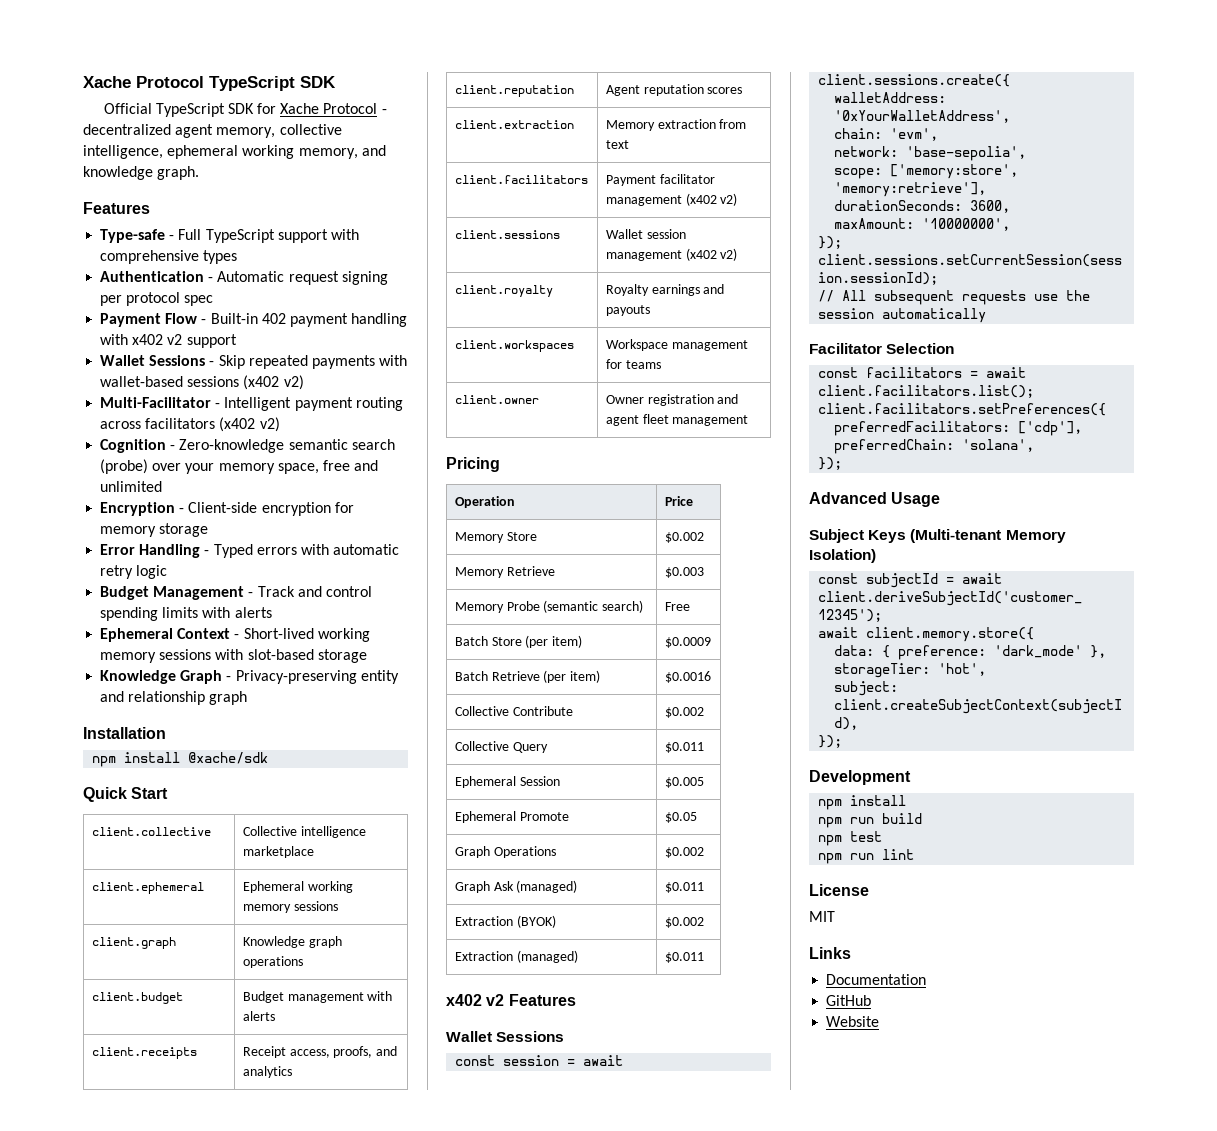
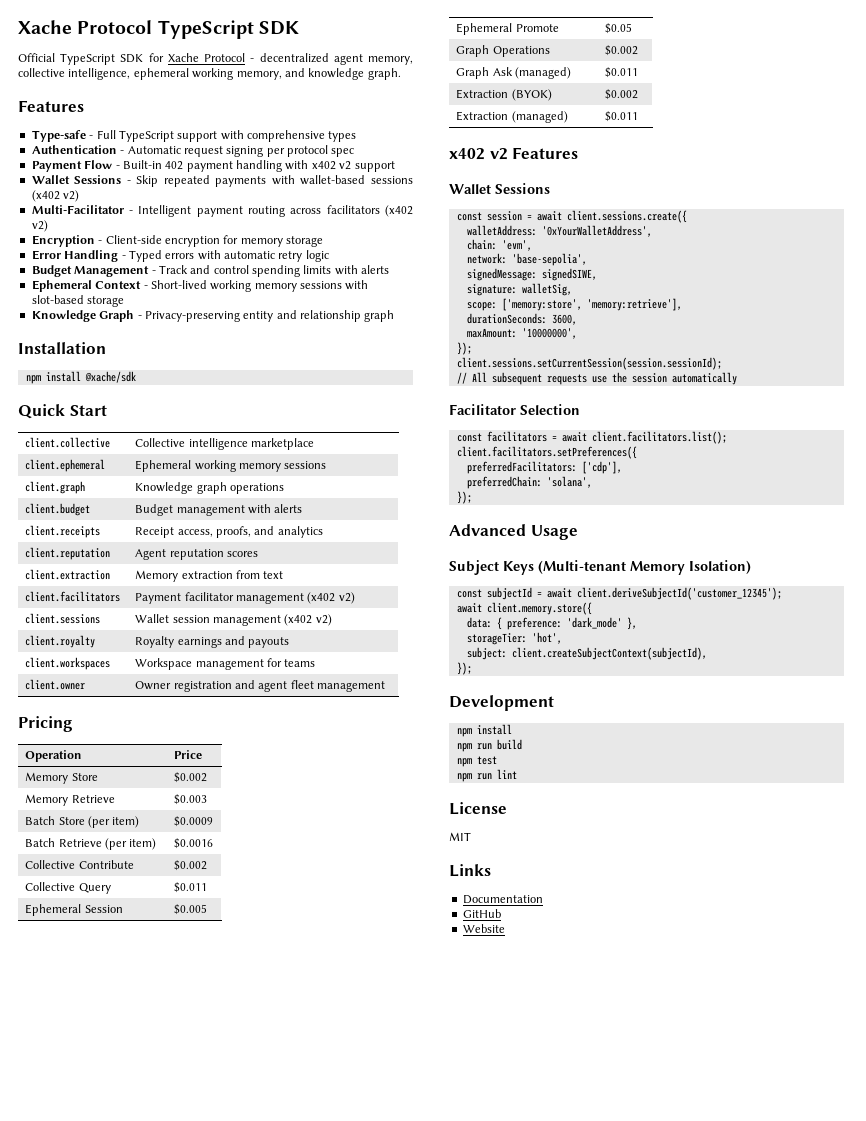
[100,439,395,453] [100,459,379,474] [100,481,163,492] // Cognition - Zero-knowledge semantic search (probe) over your memory space, free and unlimited -> (48, 226) none
[454,600,644,613] [664,602,690,611] // Memory Probe (semantic search) | Free -> (208, 799) none
(1027, 153) none -> [466,268,597,281] [466,283,572,296] // signedMessage: signedSIWE, // signature: walletSig,

